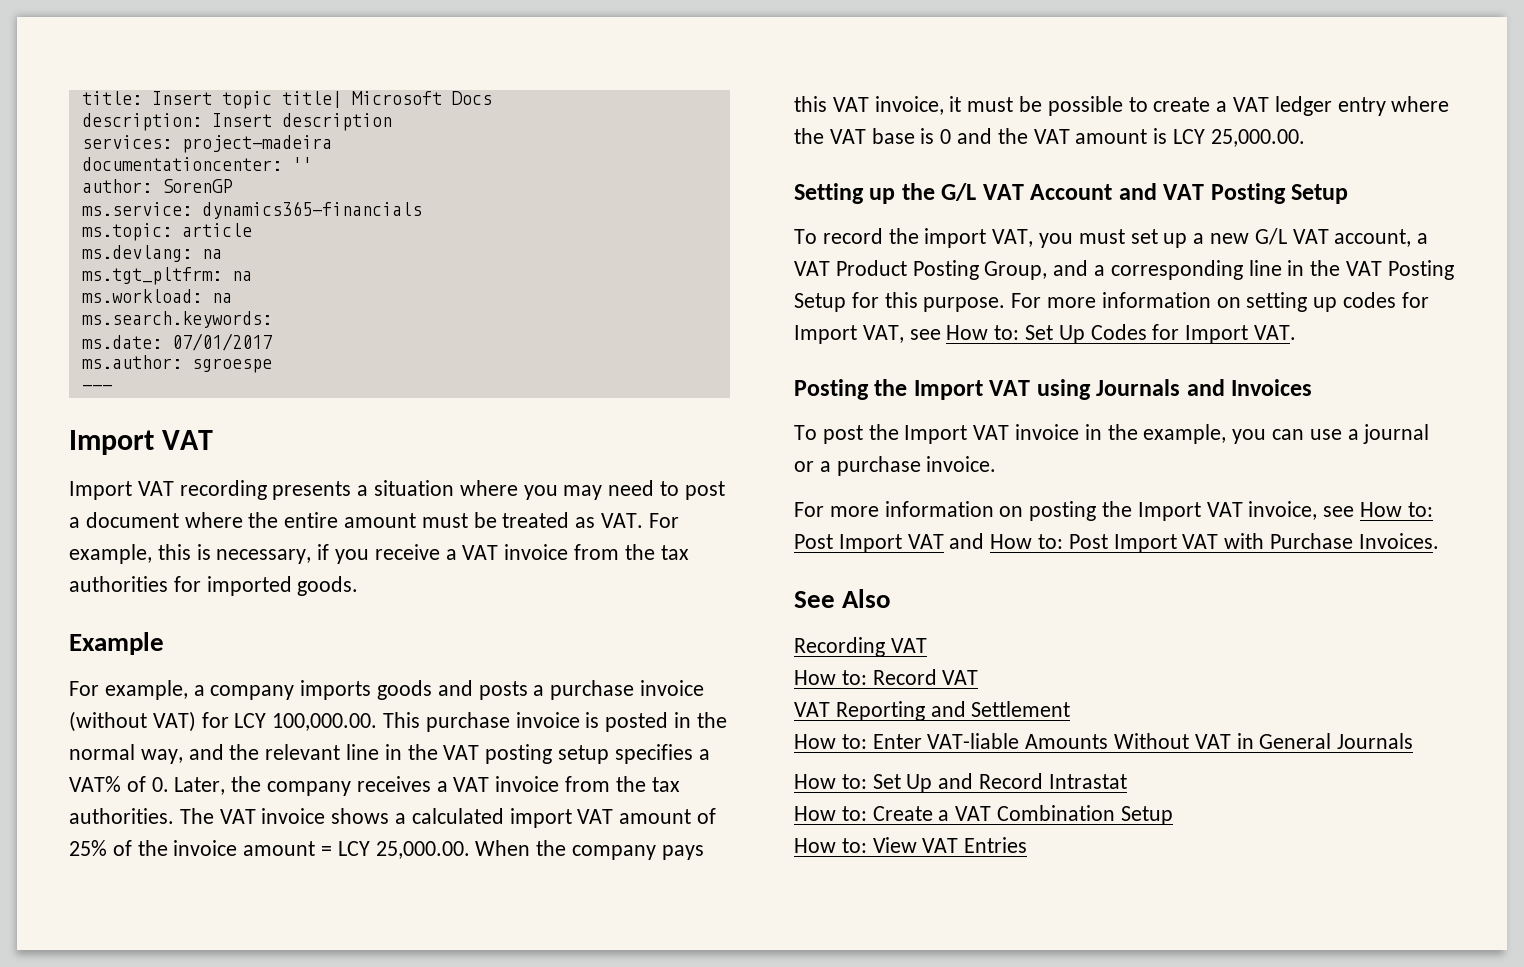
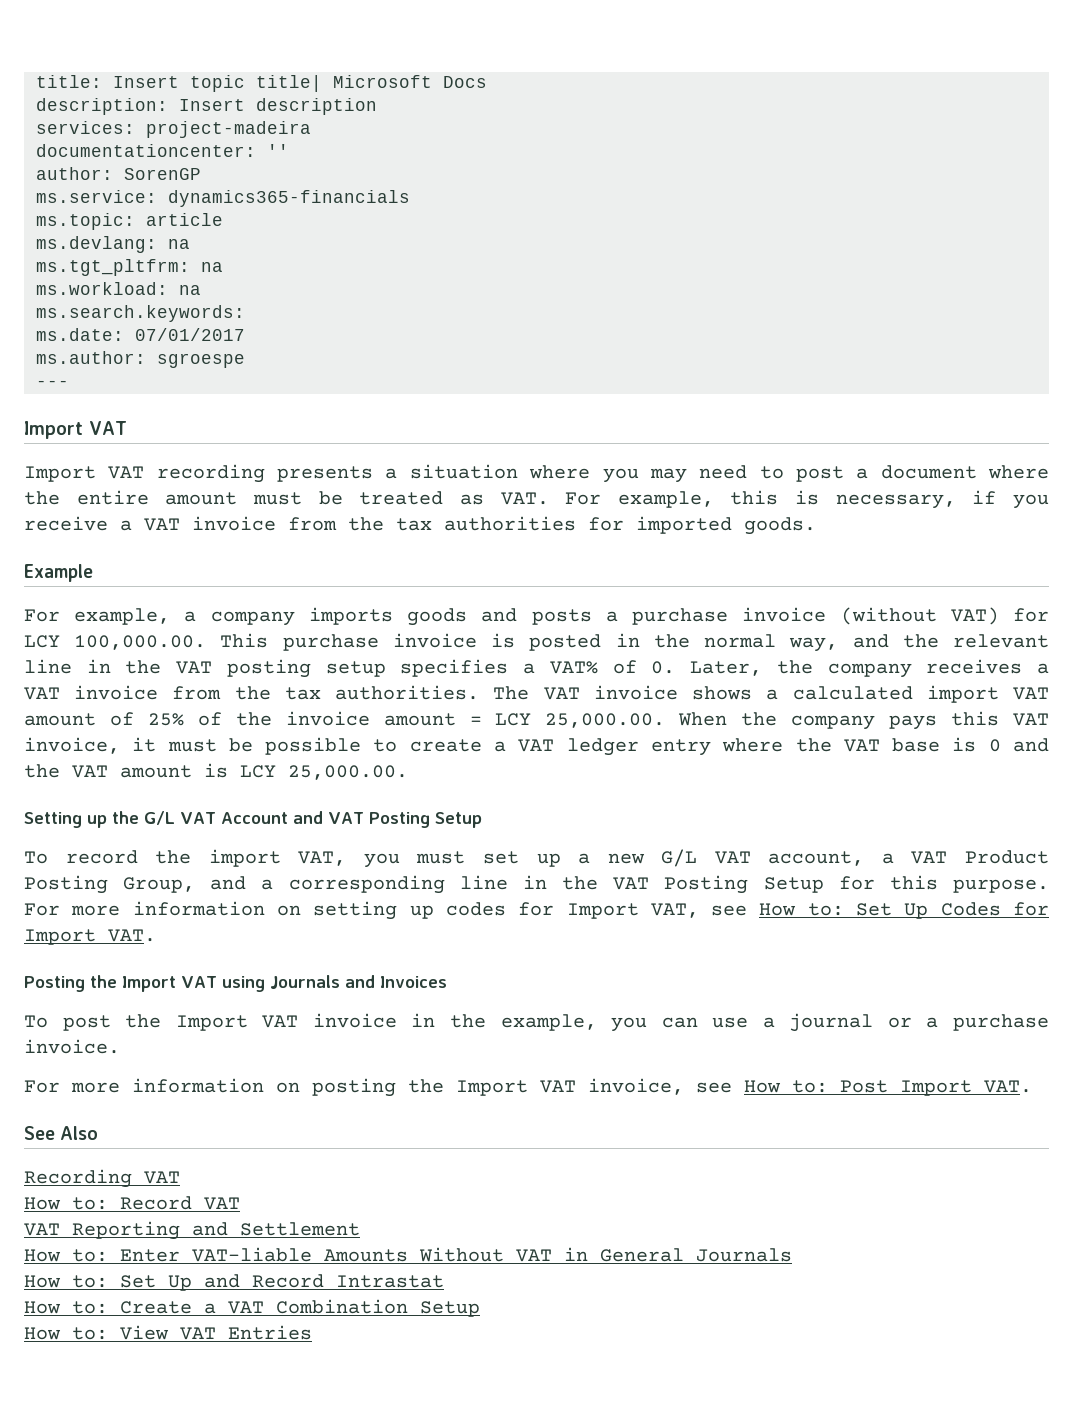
[907,533,1439,553] VAT and How to: Post Import VAT with Purchase Invoices. -> [984,1080,1032,1093] VAT.

